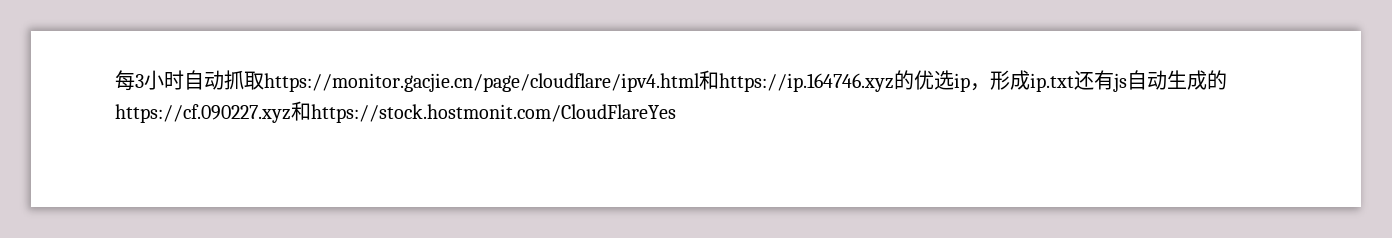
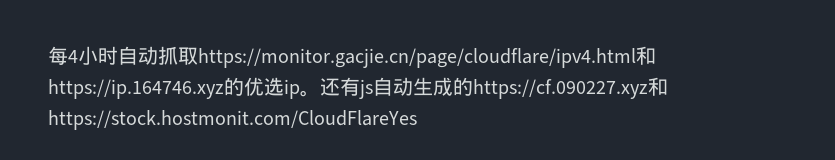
[135,74,144,88] 3 -> [68,50,78,63] 4
[970,70,1074,92] ，形成ip.txt -> [300,90,320,97] 。

